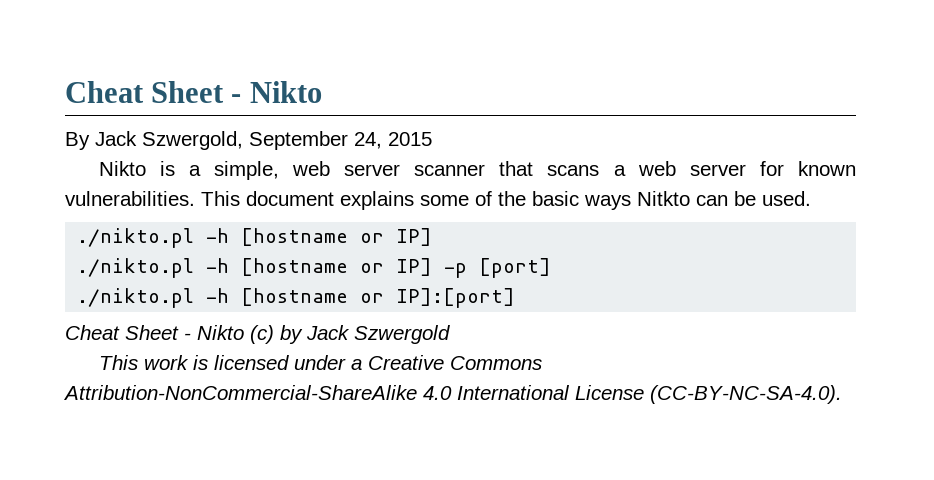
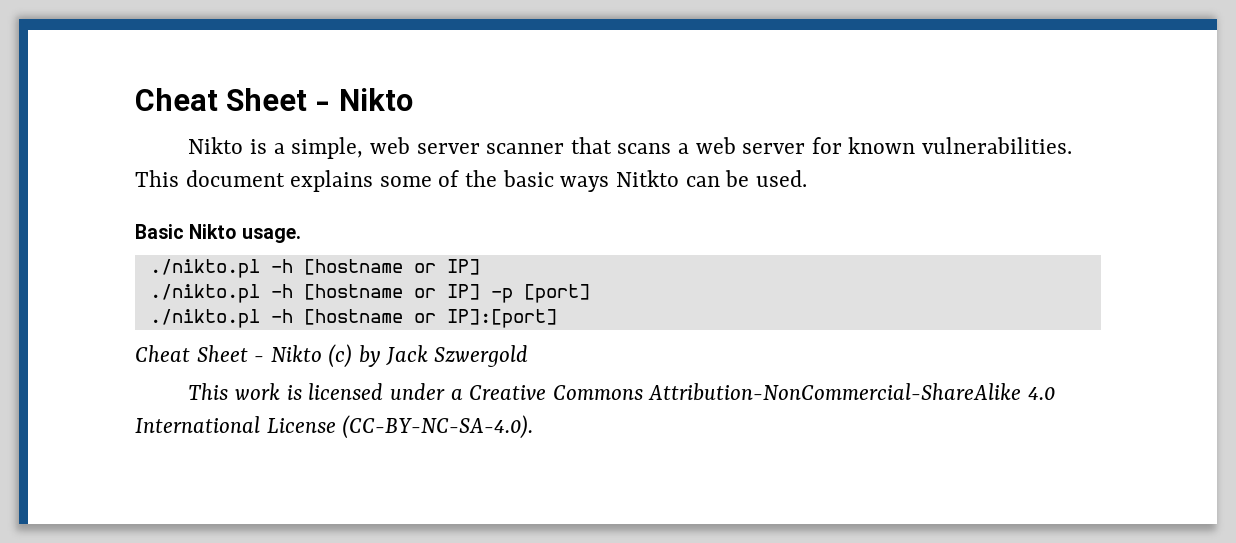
[65,81,322,103] [65,131,432,150] Cheat Sheet - Nikto // By Jack Szwergold, September 24, 2015 -> [135,88,413,111] Cheat Sheet - Nikto
(811, 198) none -> [135,224,301,243] // Basic Nikto usage.

